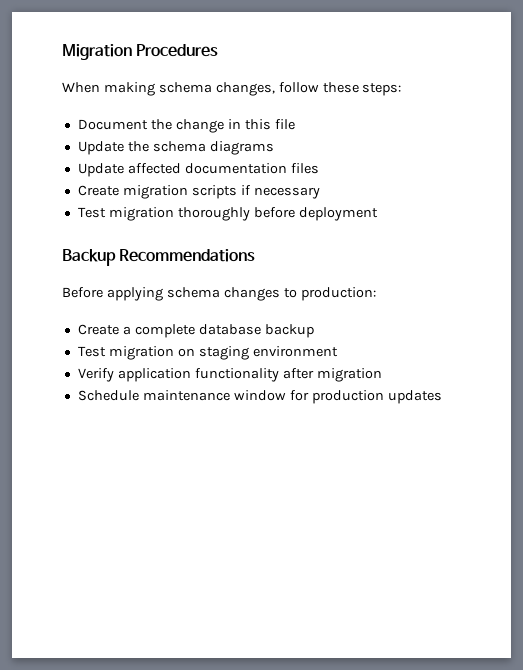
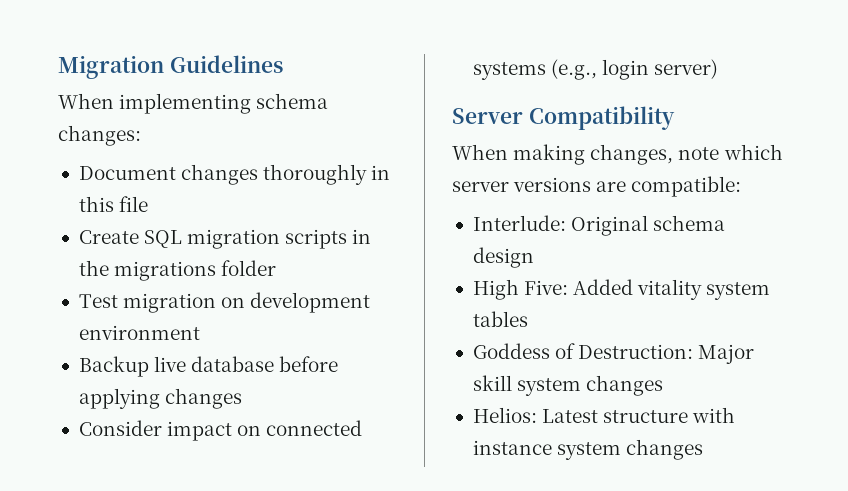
[136,44,219,57] [62,82,402,96] Procedures // When making schema changes, follow these steps: -> [169,55,283,73] [58,93,329,114] [58,125,141,146] Guidelines // When implementing schema changes:
[150,119,224,133] the change -> [181,164,368,185] changes thoroughly
[77,141,274,155] [77,163,319,177] [77,185,119,196] // Update the schema diagrams // Update affected documentation files // Create -> [78,230,183,248] // Create SQL
[240,185,320,199] [77,207,378,221] [62,249,256,266] [62,287,376,301] [77,324,314,338] if necessary // Test migration thoroughly before deployment // Backup Recommendations // Before applying schema changes to production: // Create a complete database backup -> [352,229,372,244] [78,260,277,281] in the migrations folder
[198,346,249,360] staging -> [250,292,371,313] development
[77,368,382,382] [77,390,442,404] Verify application functionality after migration // Schedule maintenance window for production updates -> [78,356,339,377] [78,388,243,409] [78,420,363,441] [472,59,719,80] [452,106,675,130] [452,144,783,165] [452,176,742,197] [472,215,726,236] [472,247,534,268] [472,279,771,300] [472,311,528,327] [472,343,755,364] [472,375,664,396] [472,407,736,423] [472,439,704,460] Backup live database before applying changes // Consider impact on connected systems (e.g., login server) // Server Compatibility // When making changes, note which server versions are compatible: // Interlude: Original schema design // High Five: Added vitality system tables // Goddess of Destruction: Major skill system changes // Helios: Latest structure with instance system changes

